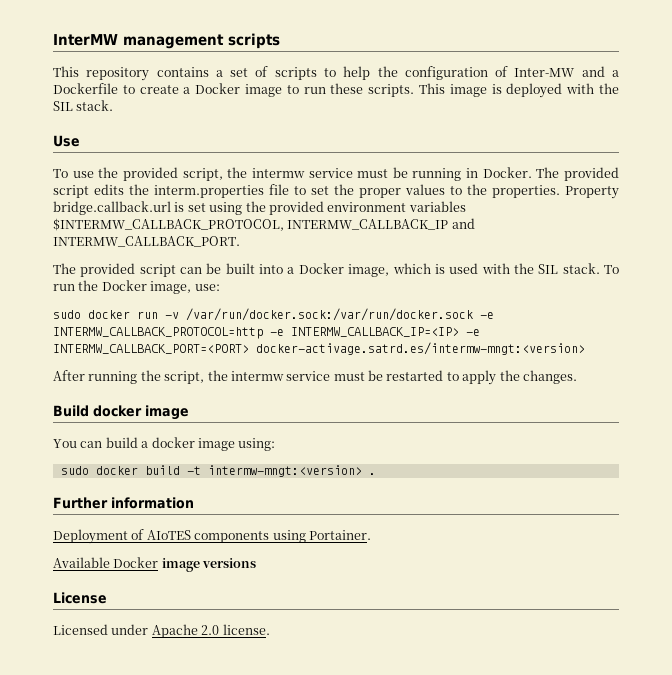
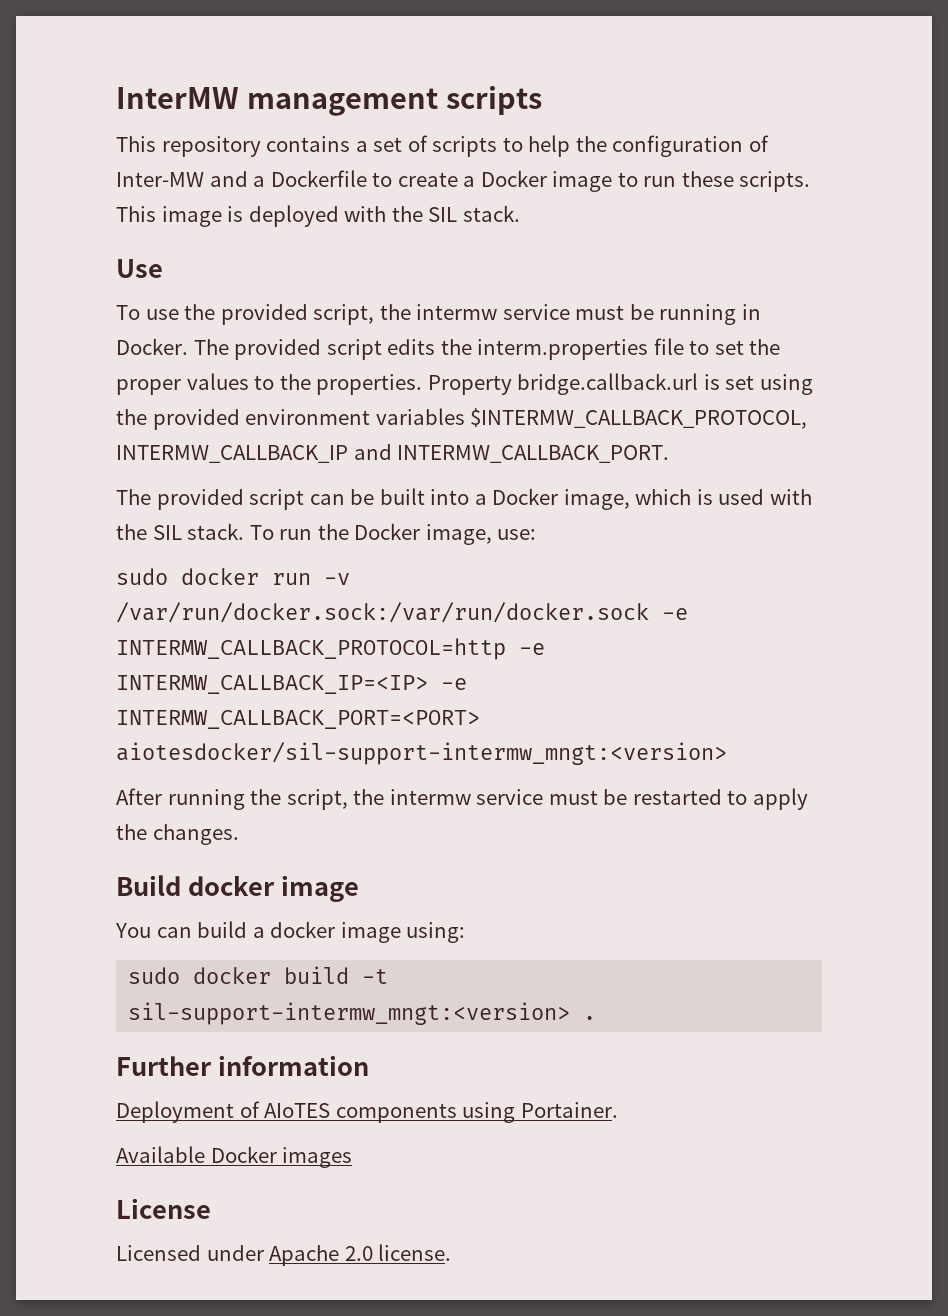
[256,342,585,355] docker-activage.satrd.es/intermw-mngt:<version> -> [116,742,727,765] aiotesdocker/sil-support-intermw_mngt:<version>
[207,465,362,477] intermw-mngt:<version> -> [128,1002,571,1025] sil-support-intermw_mngt:<version>
[161,558,257,572] image versions -> [282,1147,353,1168] images

